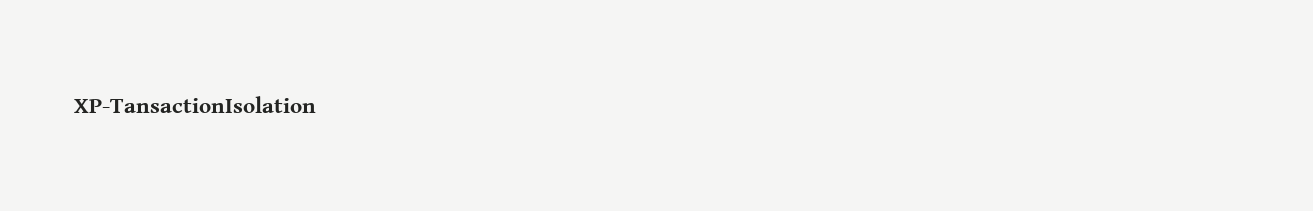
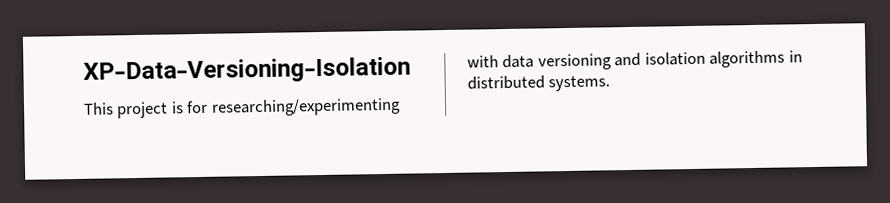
[74,96,316,113] XP-TansactionIsolation -> [83,56,411,85] [83,97,401,119] [467,50,803,71] [467,75,611,92] XP-Data-Versioning-Isolation // This project is for researching/experimenting with data versioning and isolation algorithms in distributed systems.

